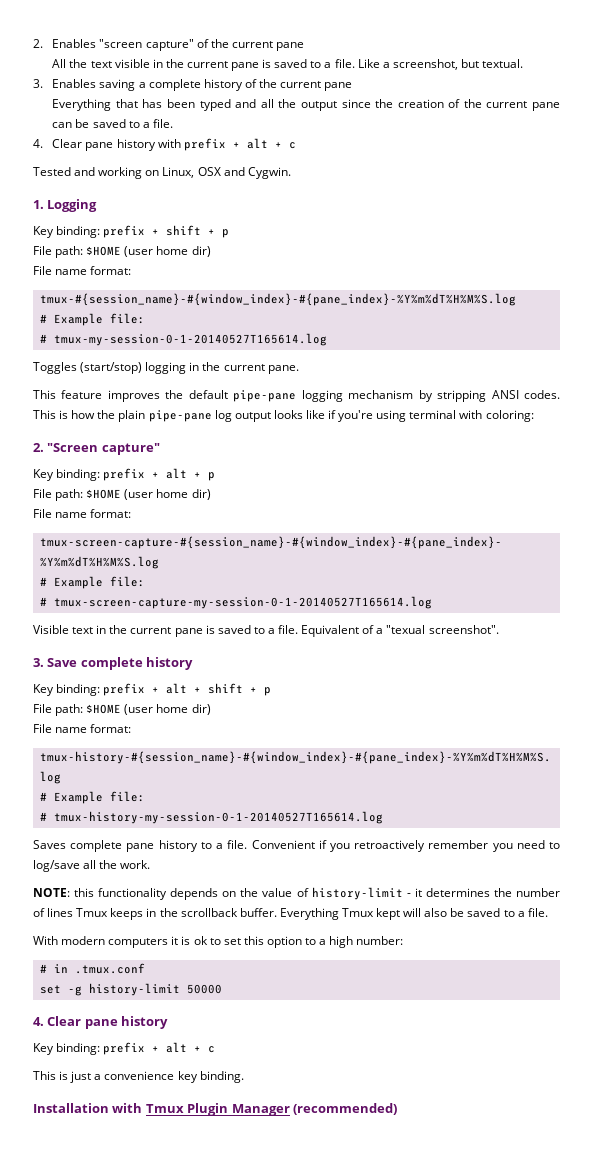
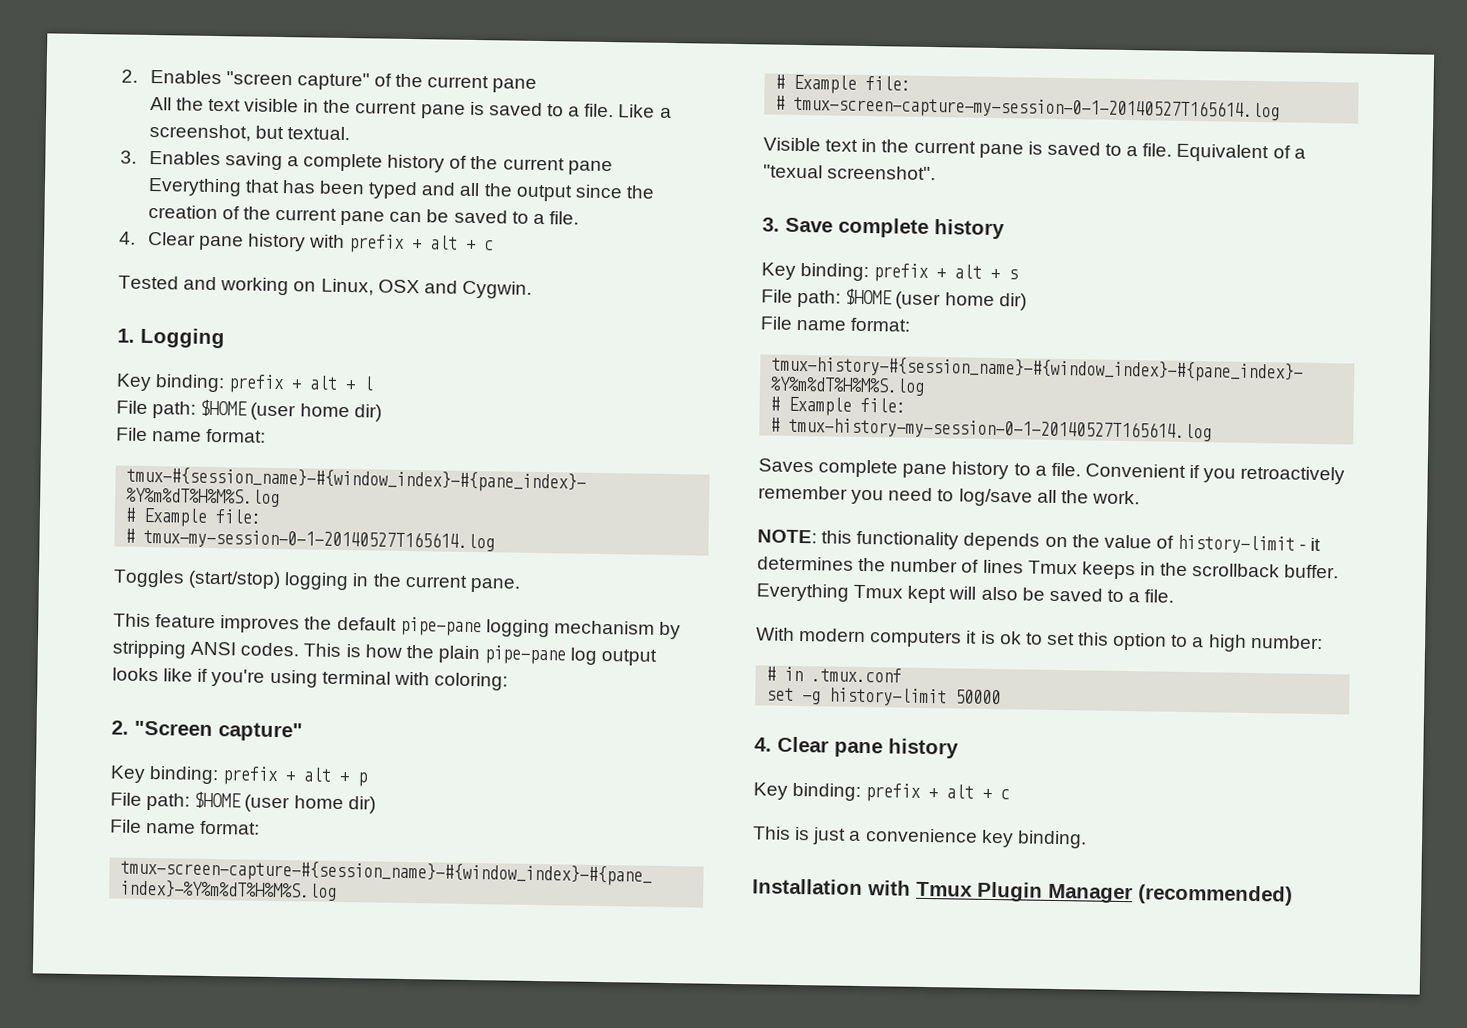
[166,225,230,238] shift + p -> [309,375,375,391] alt + l
[208,683,272,696] shift + p -> [1008,269,1019,280] s

